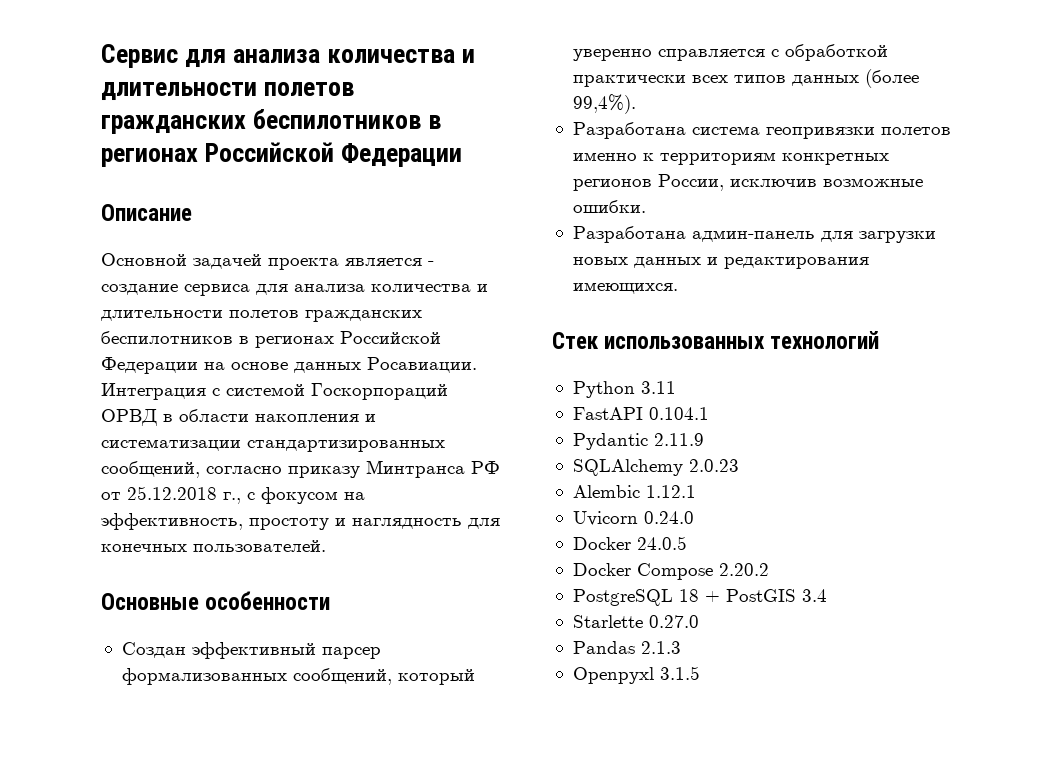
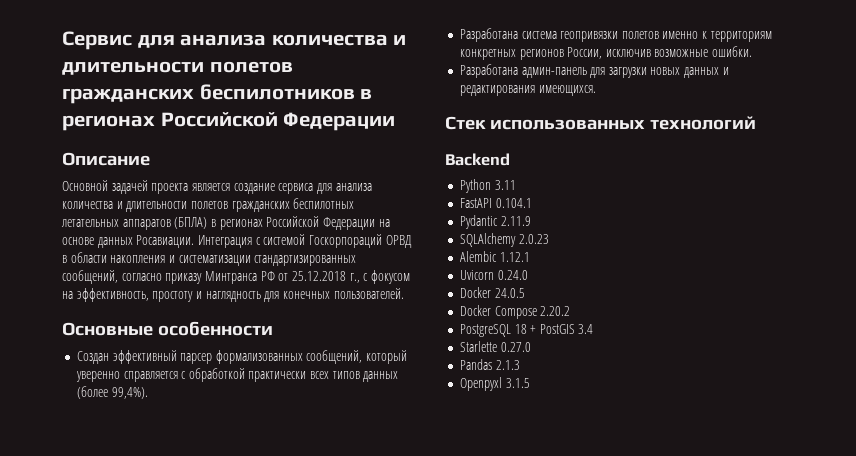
[428,261,434,266] - -> (230, 187) none
[101,331,233,344] беспилотников -> [293,198,355,209] [61,217,208,230] беспилотных летательных аппаратов (БПЛА)
(880, 340) none -> [445,153,510,166] // Backend

